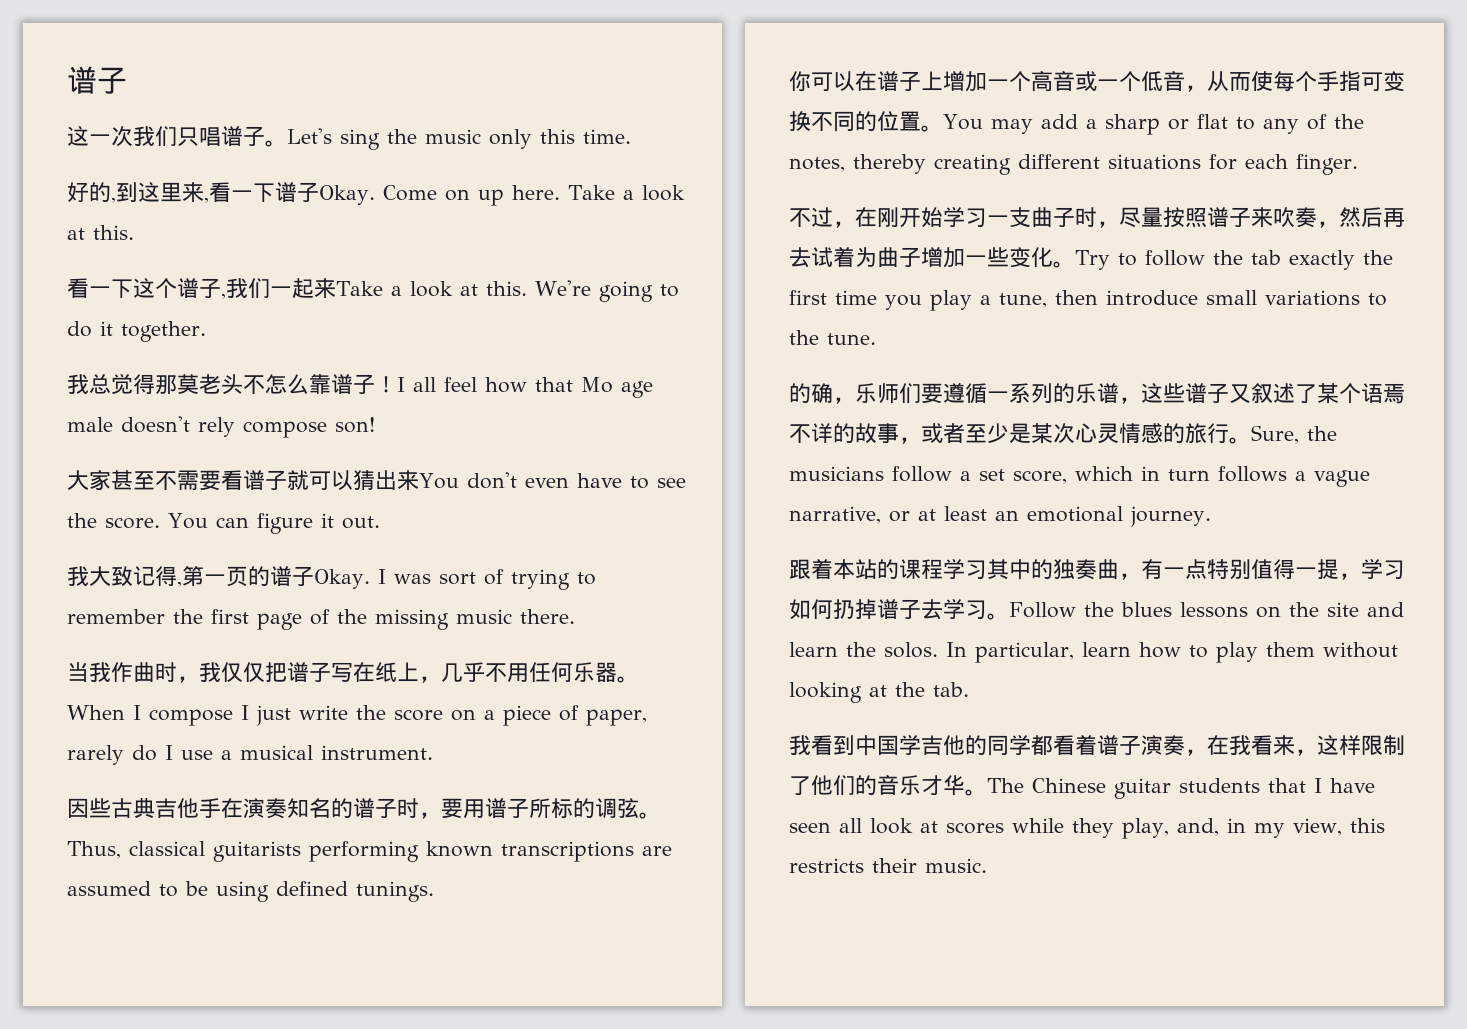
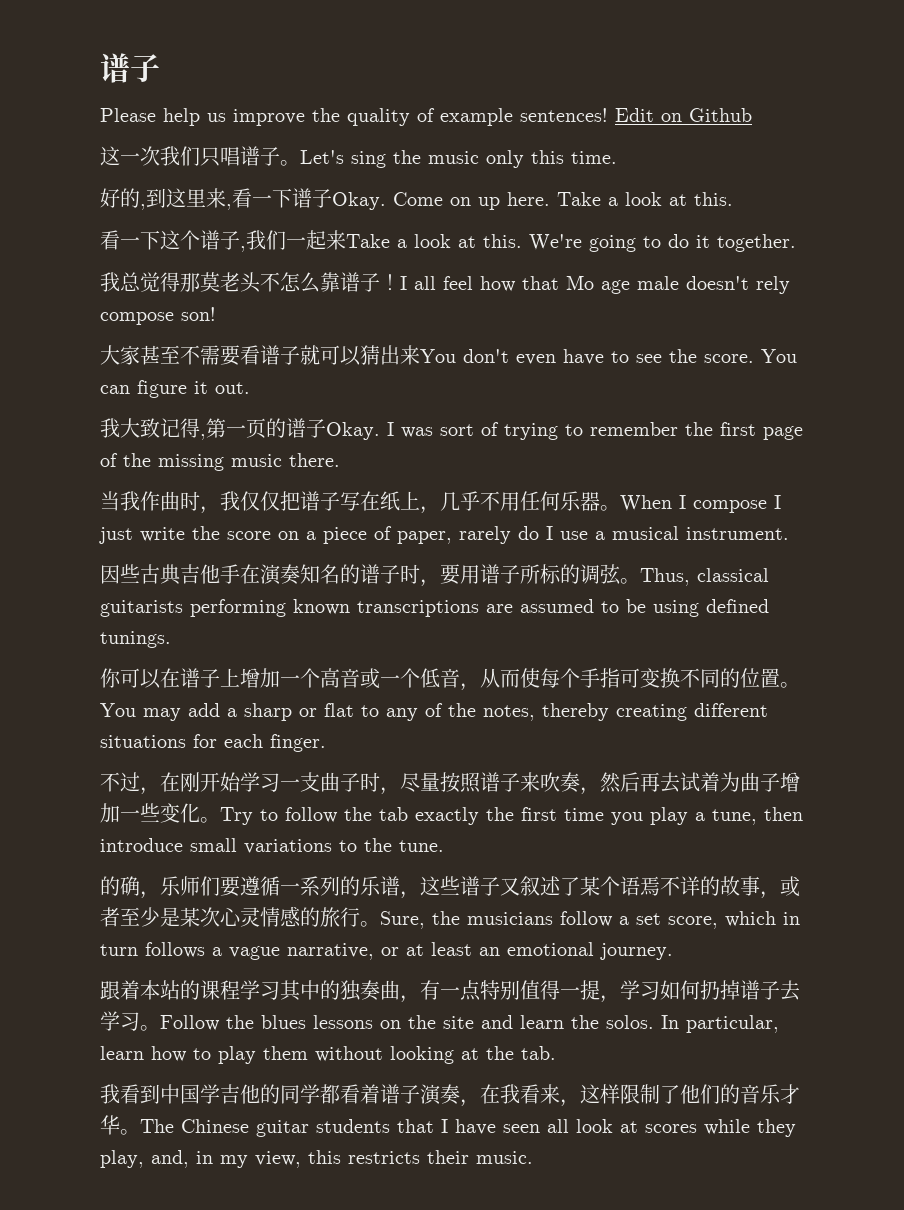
[67,66,127,94] 谱子 -> [100,53,160,83] [100,108,752,126] 谱子 // Please help us improve the quality of example sentences! Edit on Github

